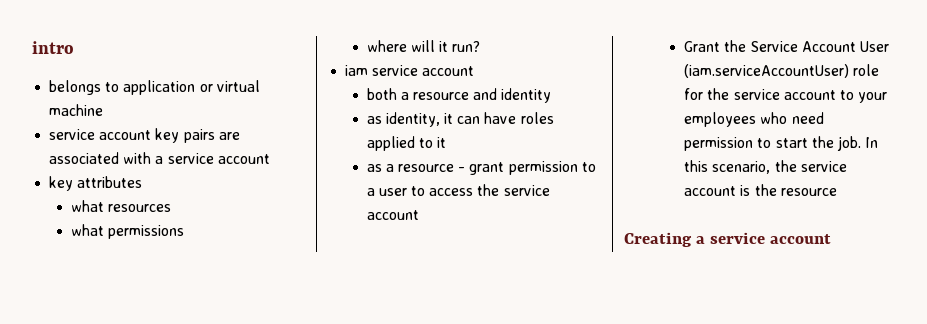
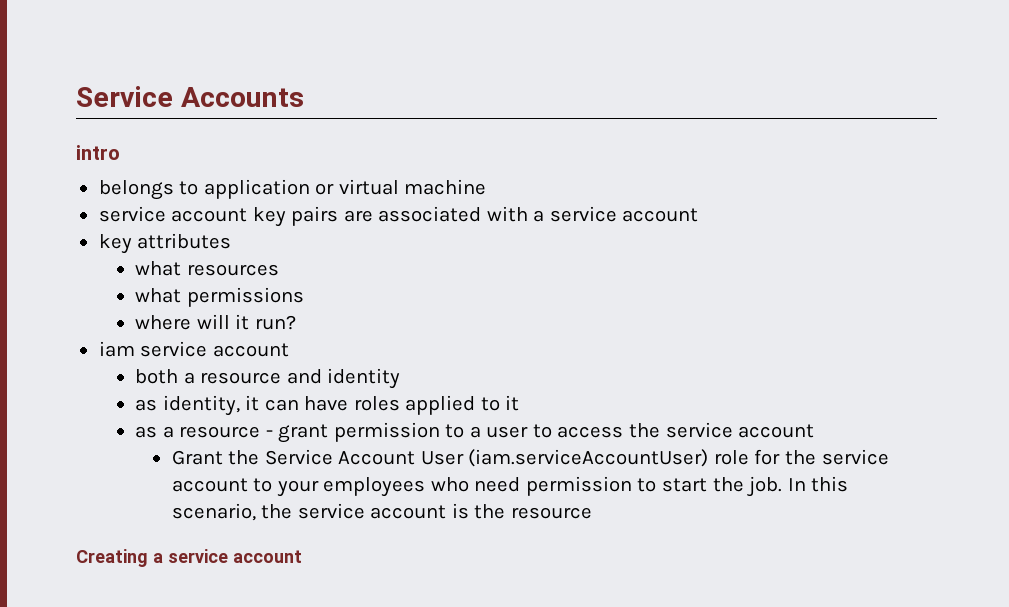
(32, 47) none -> [76,86,304,107] Service Accounts //

